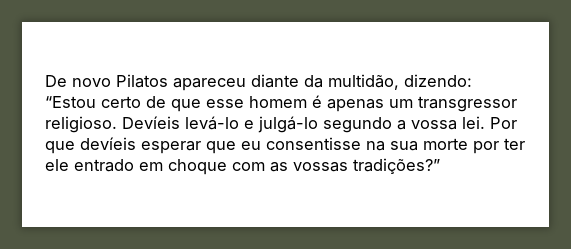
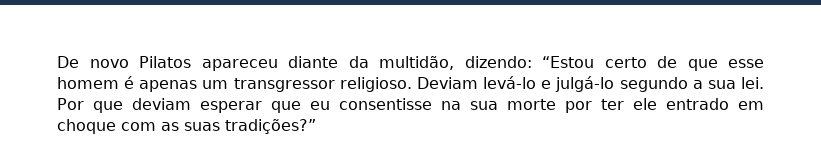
[122,116,180,129] Devíeis -> [416,77,478,89] Deviam
[411,120,457,130] vossa -> [707,80,736,89] sua
[80,137,136,150] devíeis -> [132,98,191,110] deviam
[293,162,348,172] vossas -> [184,122,220,131] suas

